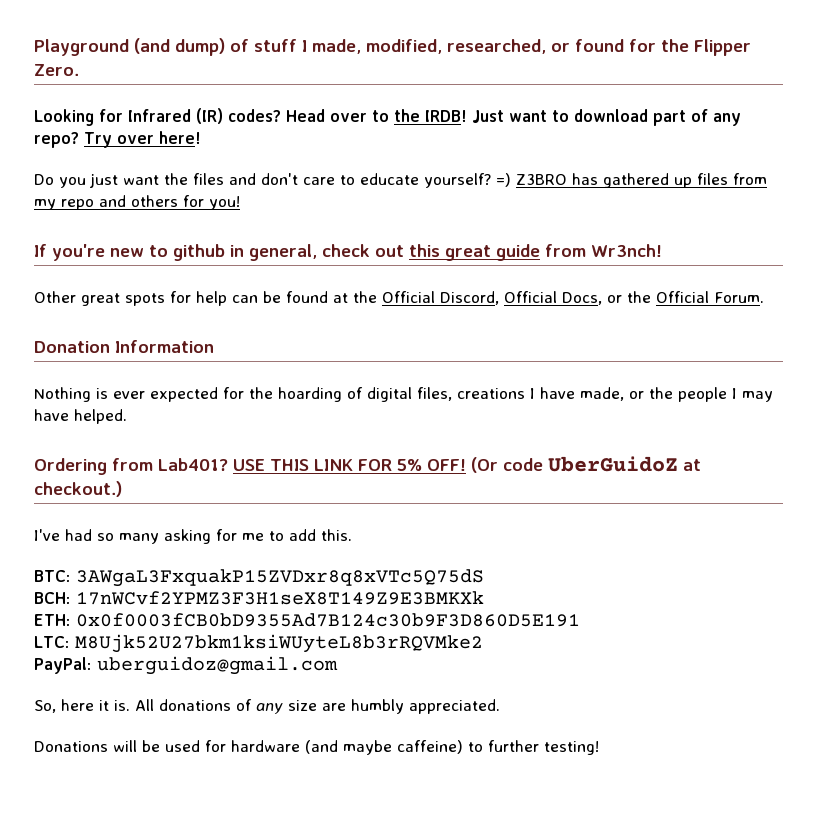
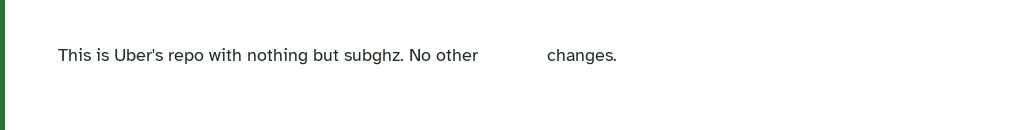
[34,38,751,56] [34,64,79,76] [34,108,741,126] [34,131,201,148] [34,173,767,188] [34,195,240,210] [34,244,662,261] [34,291,764,306] [34,340,214,353] [34,387,773,402] [34,409,127,424] [34,456,701,475] [34,481,122,497] [34,529,352,544] [34,569,484,587] [34,591,484,605] [34,613,580,627] [34,634,483,653] [34,656,338,675] [34,699,500,714] [34,740,599,755] Playground (and dump) of stuff I made, modified, researched, or found for the Flipper Zero. // Looking for Infrared (IR) codes? Head over to the IRDB! Just want to download part of any repo? Try over here! // Do you just want the files and don't care to educate yourself? =) Z3BRO has gathered up files from my repo and others for you! // If you're new to github in general, check out this great guide from Wr3nch! // Other great spots for help can be found at the Official Discord, Official Docs, or the Official Forum. // Donation Information // Nothing is ever expected for the hoarding of digital files, creations I have made, or the people I may have helped. // Ordering from Lab401? USE THIS LINK FOR 5% OFF! (Or code UberGuidoZ at checkout.) // I've had so many asking for me to add this. // BTC: 3AWgaL3FxquakP15ZVDxr8q8xVTc5Q75dS // BCH: 17nWCvf2YPMZ3F3H1seX8T149Z9E3BMKXk // ETH: 0x0f0003fCB0bD9355Ad7B124c30b9F3D860D5E191 // LTC: M8Ujk52U27bkm1ksiWUyteL8b3rRQVMke2 // PayPal: uberguidoz@gmail.com // So, here it is. All donations of any size are humbly appreciated. // Donations will be used for hardware (and maybe caffeine) to further testing! -> [58,48,617,65] This is Uber's repo with nothing but subghz. No other changes.

